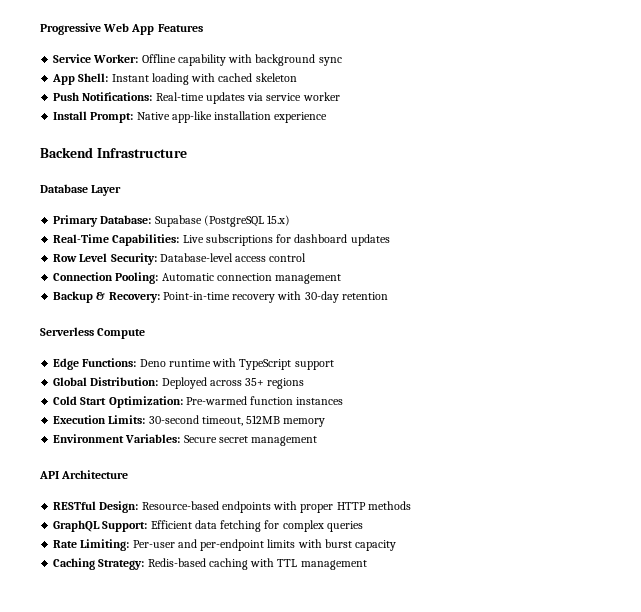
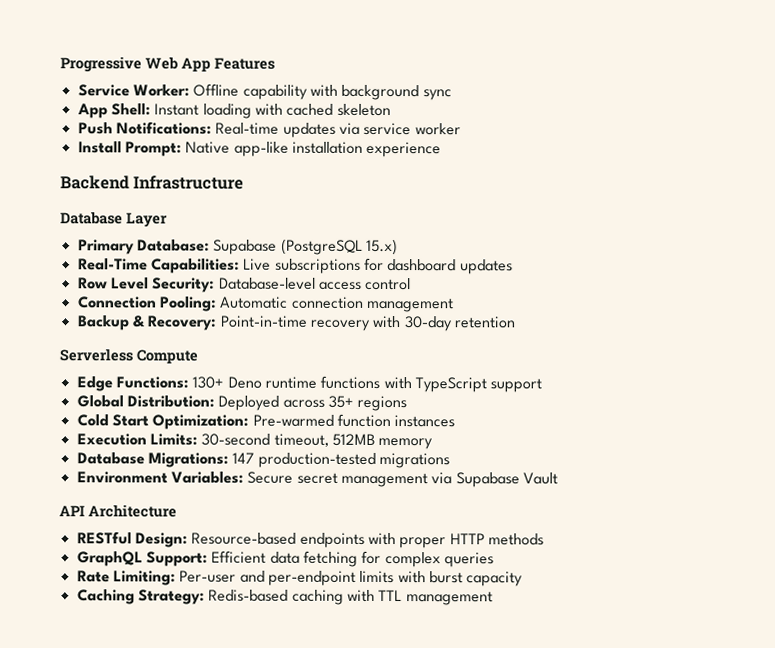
(137, 362) none -> [192,376,225,389] 130+
(211, 363) none -> [320,375,381,389] functions
(326, 422) none -> [76,452,450,469] // Database Migrations: 147 production-tested migrations
(318, 441) none -> [431,472,558,488] via Supabase Vault

